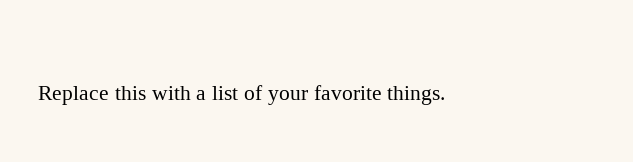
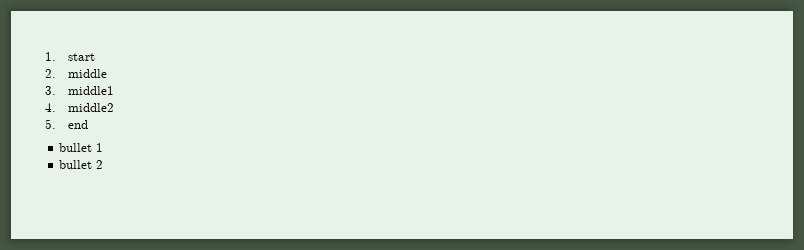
[38,85,446,105] Replace this with a list of your favorite things. -> [45,52,96,61] [45,69,108,78] [45,86,115,95] [45,103,115,112] [45,119,89,129] [59,143,104,152] [59,160,104,169] 1. start // 2. middle // 3. middle1 // 4. middle2 // 5. end // bullet 1 // bullet 2

